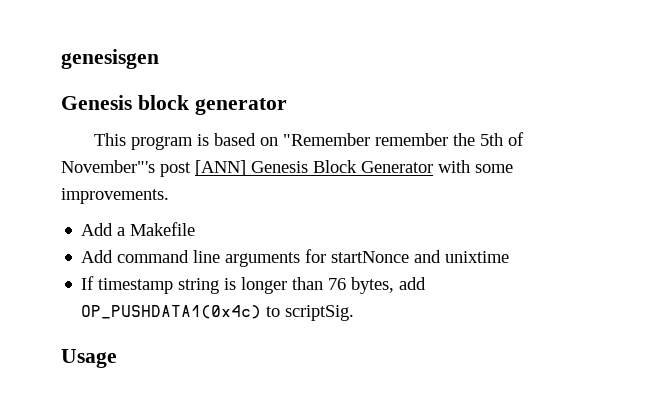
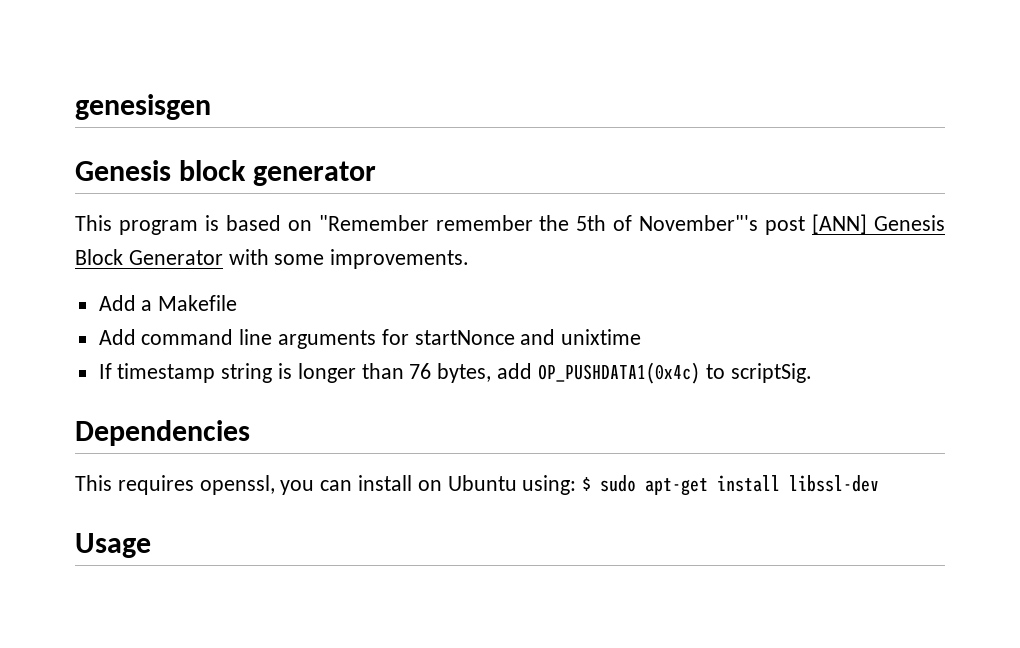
(355, 313) none -> [75,420,250,446] [75,475,880,496] // Dependencies // This requires openssl, you can install on Ubuntu using: $ sudo apt-get install libssl-dev

